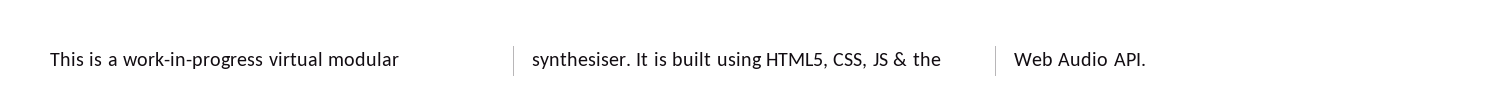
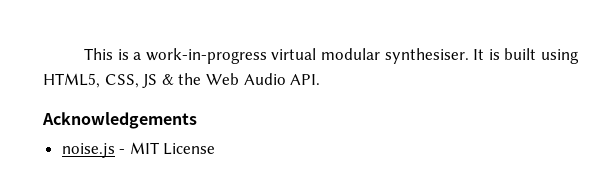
(1146, 59) none -> [42,112,197,129] [61,142,216,158] // Acknowledgements // noise.js - MIT License

